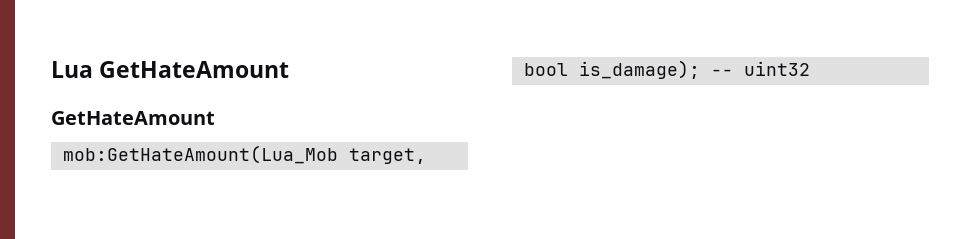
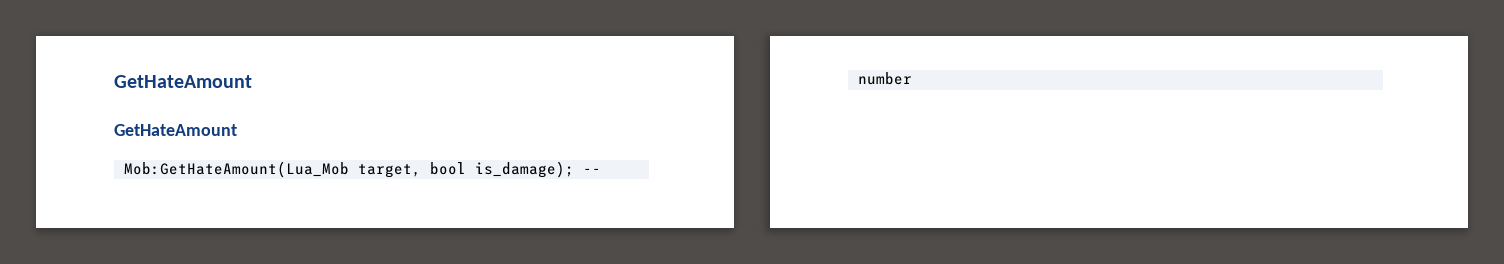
[51,61,93,78] Lua -> (114, 81) none
[63,145,338,164] mob:GetHateAmount(Lua_Mob -> [123,161,349,178] Mob:GetHateAmount(Lua_Mob
[744,61,810,76] uint32 -> [857,72,912,85] number

